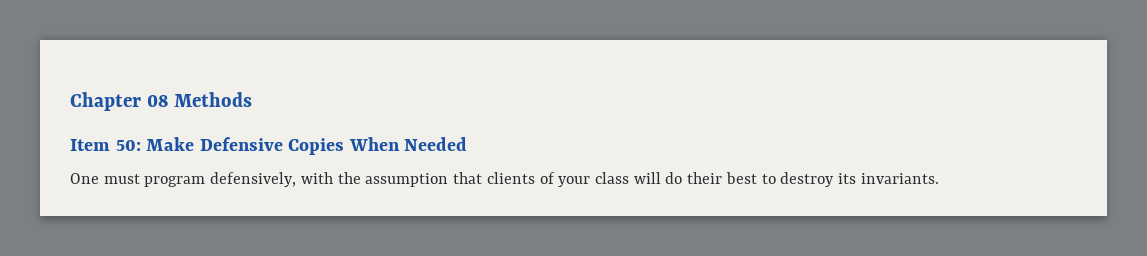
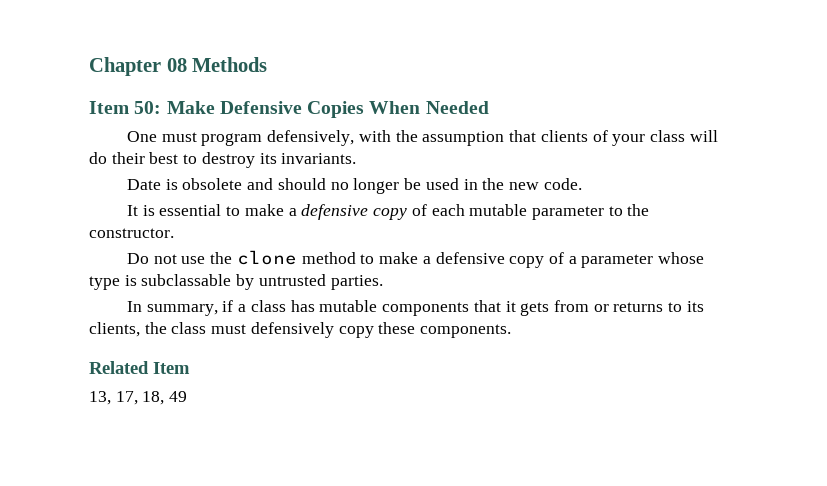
(939, 178) none -> [126,178,582,194] [126,204,650,220] [89,228,174,238] [126,250,705,268] [89,274,383,290] [126,300,704,316] [89,322,512,338] [89,361,190,374] [89,391,188,405] // Date is obsolete and should no longer be used in the new code. // It is essential to make a defensive copy of each mutable parameter to the constructor. // Do not use the clone method to make a defensive copy of a parameter whose type is subclassable by untrusted parties. // In summary, if a class has mutable components that it gets from or returns to its clients, the class must defensively copy these components. // Related Item // 13, 17, 18, 49

